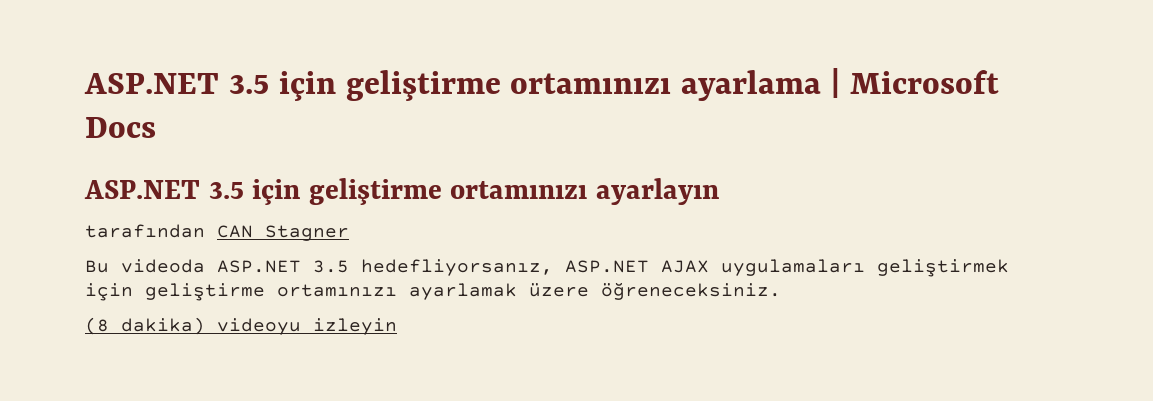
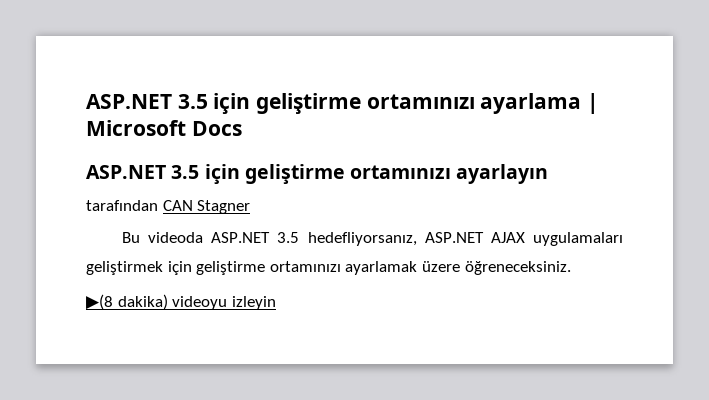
[85,317,109,335] (8 -> [86,294,113,310] ▶(8

